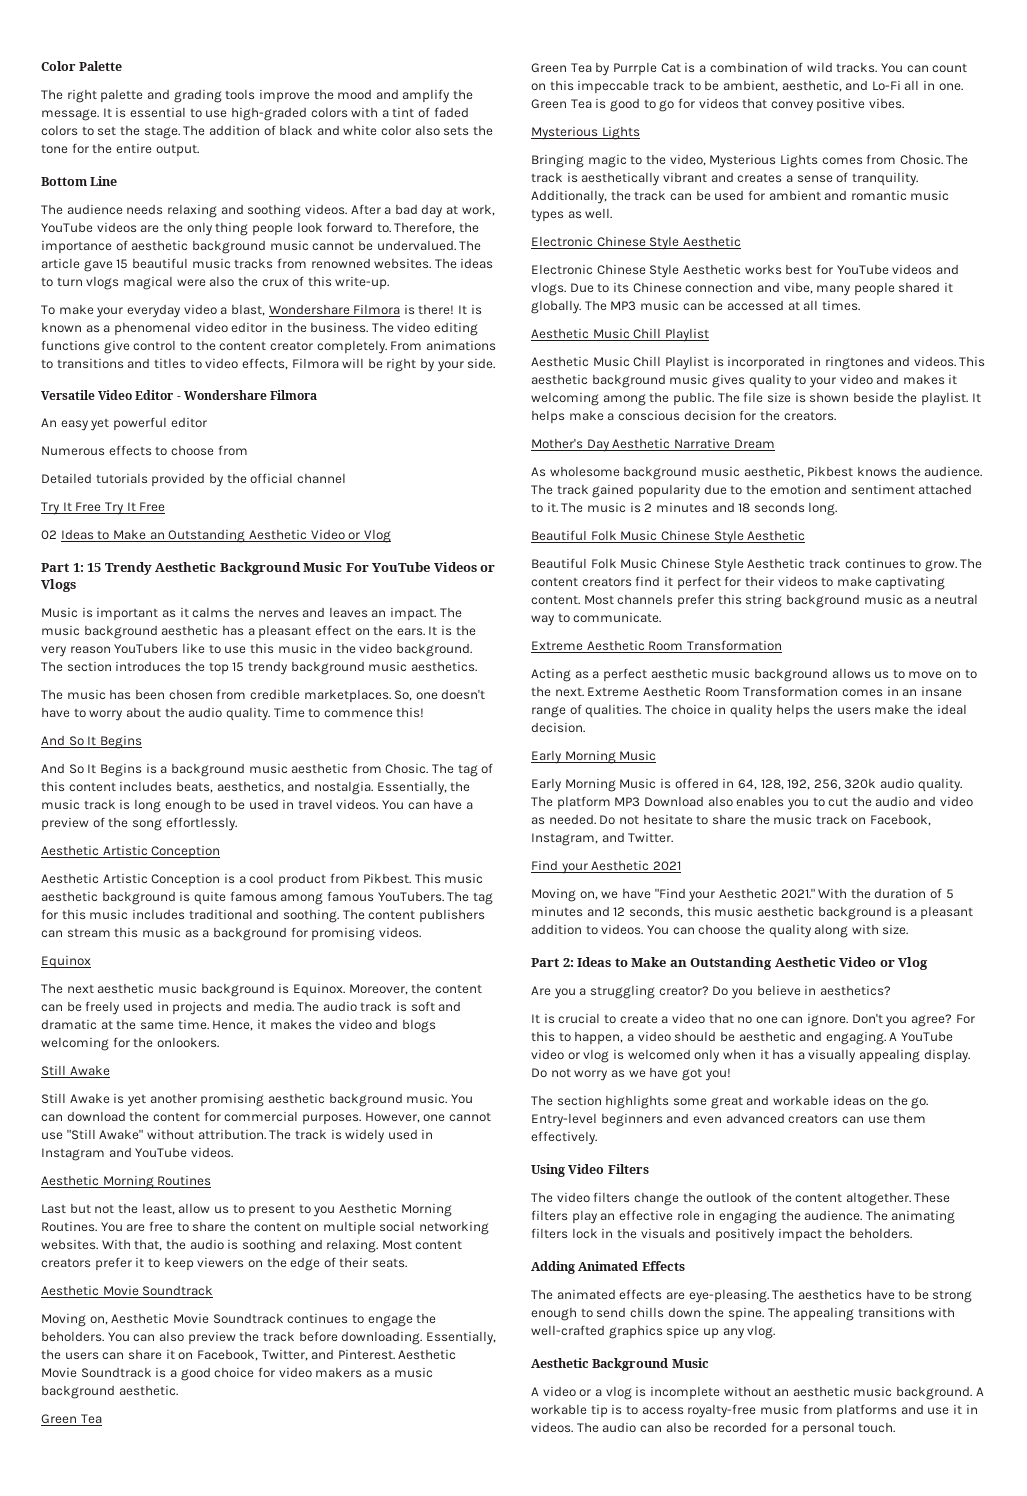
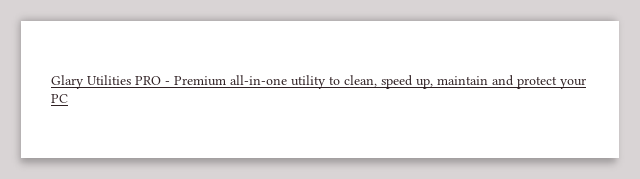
[41,61,123,71] [41,89,474,103] [41,107,469,121] [41,125,494,139] [41,143,199,157] [41,176,118,186] [41,204,495,218] [41,222,480,236] [41,240,482,254] [41,258,494,272] [41,276,390,290] [41,304,482,318] [41,322,479,336] [41,340,496,354] [41,358,496,372] [41,390,318,400] [41,417,207,431] [41,445,248,456] [41,473,346,487] [41,502,166,515] [41,529,391,543] [41,562,496,575] [41,579,76,592] [41,607,462,621] [41,625,476,639] [41,643,473,657] [41,661,477,675] [41,689,486,703] [41,707,425,721] [41,735,142,749] [41,763,494,777] [41,781,471,795] [41,799,474,813] [41,817,237,831] [41,845,221,859] [41,873,484,887] [41,891,493,905] [41,909,485,923] [41,927,421,941] [41,955,91,969] [41,983,482,997] [41,1001,462,1015] [41,1019,437,1033] [41,1037,219,1051] [41,1065,110,1076] [41,1093,473,1107] [41,1111,491,1125] [41,1129,434,1143] [41,1147,233,1161] [41,1175,212,1189] [41,1203,452,1217] [41,1221,490,1235] [41,1239,463,1253] [41,1257,408,1271] [41,1285,214,1296] [41,1313,437,1327] [41,1331,496,1345] [41,1349,457,1361] [41,1367,434,1381] [41,1385,178,1399] [41,1414,102,1424] [531,62,968,76] [531,80,963,94] [531,98,905,112] [531,126,640,140] [531,154,969,168] [531,172,918,186] [531,190,950,204] [531,208,613,222] [531,236,741,250] [531,264,959,278] [531,282,954,296] [531,300,860,314] [531,328,709,342] [531,356,986,370] [531,374,958,388] [531,392,981,406] [531,410,836,424] [531,438,775,452] [531,466,983,480] [531,484,973,498] [531,502,838,516] [531,530,806,544] [531,558,983,572] [531,576,946,590] [531,594,979,608] [531,612,662,626] [531,640,782,651] [531,668,977,682] [531,686,962,697] [531,704,967,718] [531,722,585,733] [531,750,657,764] [531,778,962,792] [531,796,973,810] [531,814,932,826] [531,832,674,846] [531,860,681,874] [531,888,954,902] [531,906,974,920] [531,924,909,938] [531,957,929,970] [531,985,891,999] [531,1013,975,1027] [531,1031,954,1045] [531,1049,970,1063] [531,1067,731,1081] [531,1095,929,1109] [531,1113,927,1127] [531,1131,597,1145] [531,1164,649,1177] [531,1192,951,1206] [531,1210,956,1224] [531,1228,912,1242] [531,1261,685,1274] [531,1289,973,1303] [531,1307,956,1321] [531,1325,776,1339] [531,1358,709,1371] [531,1386,984,1400] [531,1404,978,1418] [531,1422,896,1436] Color Palette // The right palette and grading tools improve the mood and amplify the message. It is essential to use high-graded colors with a tint of faded colors to set the stage. The addition of black and white color also sets the tone for the entire output. // Bottom Line // The audience needs relaxing and soothing videos. After a bad day at work, YouTube videos are the only thing people look forward to. Therefore, the importance of aesthetic background music cannot be undervalued. The article gave 15 beautiful music tracks from renowned websites. The ideas to turn vlogs magical were also the crux of this write-up. // To make your everyday video a blast, Wondershare Filmora is there! It is known as a phenomenal video editor in the business. The video editing functions give control to the content creator completely. From animations to transitions and titles to video effects, Filmora will be right by your side. // Versatile Video Editor - Wondershare Filmora // An easy yet powerful editor // Numerous effects to choose from // Detailed tutorials provided by the official channel // Try It Free Try It Free // 02 Ideas to Make an Outstanding Aesthetic Video or Vlog // Part 1: 15 Trendy Aesthetic Background Music For YouTube Videos or Vlogs // Music is important as it calms the nerves and leaves an impact. The music background aesthetic has a pleasant effect on the ears. It is the very reason YouTubers like to use this music in the video background. The section introduces the top 15 trendy background music aesthetics. // The music has been chosen from credible marketplaces. So, one doesn't have to worry about the audio quality. Time to commence this! // And So It Begins // And So It Begins is a background music aesthetic from Chosic. The tag of this content includes beats, aesthetics, and nostalgia. Essentially, the music track is long enough to be used in travel videos. You can have a preview of the song effortlessly. // Aesthetic Artistic Conception // Aesthetic Artistic Conception is a cool product from Pikbest. This music aesthetic background is quite famous among famous YouTubers. The tag for this music includes traditional and soothing. The content publishers can stream this music as a background for promising videos. // Equinox // The next aesthetic music background is Equinox. Moreover, the content can be freely used in projects and media. The audio track is soft and dramatic at the same time. Hence, it makes the video and blogs welcoming for the onlookers. // Still Awake // Still Awake is yet another promising aesthetic background music. You can download the content for commercial purposes. However, one cannot use "Still Awake" without attribution. The track is widely used in Instagram and YouTube videos. // Aesthetic Morning Routines // Last but not the least, allow us to present to you Aesthetic Morning Routines. You are free to share the content on multiple social networking websites. With that, the audio is soothing and relaxing. Most content creators prefer it to keep viewers on the edge of their seats. // Aesthetic Movie Soundtrack // Moving on, Aesthetic Movie Soundtrack continues to engage the beholders. You can also preview the track before downloading. Essentially, the users can share it on Facebook, Twitter, and Pinterest. Aesthetic Movie Soundtrack is a good choice for video makers as a music background aesthetic. // Green Tea // Green Tea by Purrple Cat is a combination of wild tracks. You can count on this impeccable track to be ambient, aesthetic, and Lo-Fi all in one. Green Tea is good to go for videos that convey positive vibes. // Mysterious Lights // Bringing magic to the video, Mysterious Lights comes from Chosic. The track is aesthetically vibrant and creates a sense of tranquility. Additionally, the track can be used for ambient and romantic music types as well. // Electronic Chinese Style Aesthetic // Electronic Chinese Style Aesthetic works best for YouTube videos and vlogs. Due to its Chinese connection and vibe, many people shared it globally. The MP3 music can be accessed at all times. // Aesthetic Music Chill Playlist // Aesthetic Music Chill Playlist is incorporated in ringtones and videos. This aesthetic background music gives quality to your video and makes it welcoming among the public. The file size is shown beside the playlist. It helps make a conscious decision for the creators. // Mother's Day Aesthetic Narrative Dream // As wholesome background music aesthetic, Pikbest knows the audience. The track gained popularity due to the emotion and sentiment attached to it. The music is 2 minutes and 18 seconds long. // Beautiful Folk Music Chinese Style Aesthetic // Beautiful Folk Music Chinese Style Aesthetic track continues to grow. The content creators find it perfect for their videos to make captivating content. Most channels prefer this string background music as a neutral way to communicate. // Extreme Aesthetic Room Transformation // Acting as a perfect aesthetic music background allows us to move on to the next. Extreme Aesthetic Room Transformation comes in an insane range of qualities. The choice in quality helps the users make the ideal decision. // Early Morning Music // Early Morning Music is offered in 64, 128, 192, 256, 320k audio quality. The platform MP3 Download also enables you to cut the audio and video as needed. Do not hesitate to share the music track on Facebook, Instagram, and Twitter. // Find your Aesthetic 2021 // Moving on, we have "Find your Aesthetic 2021." With the duration of 5 minutes and 12 seconds, this music aesthetic background is a pleasant addition to videos. You can choose the quality along with size. // Part 2: Ideas to Make an Outstanding Aesthetic Video or Vlog // Are you a struggling creator? Do you believe in aesthetics? // It is crucial to create a video that no one can ignore. Don't you agree? For this to happen, a video should be aesthetic and engaging. A YouTube video or vlog is welcomed only when it has a visually appealing display. Do not worry as we have got you! // The section highlights some great and workable ideas on the go. Entry-level beginners and even advanced creators can use them effectively. // Using Video Filters // The video filters change the outlook of the content altogether. These filters play an effective role in engaging the audience. The animating filters lock in the visuals and positively impact the beholders. // Adding Animated Effects // The animated effects are eye-pleasing. The aesthetics have to be strong enough to send chills down the spine. The appealing transitions with well-crafted graphics spice up any vlog. // Aesthetic Background Music // A video or a vlog is incomplete without an aesthetic music background. A workable tip is to access royalty-free music from platforms and use it in videos. The audio can also be recorded for a personal touch. -> [51,75,586,89] [51,94,68,103] Glary Utilities PRO - Premium all-in-one utility to clean, speed up, maintain and protect your PC

